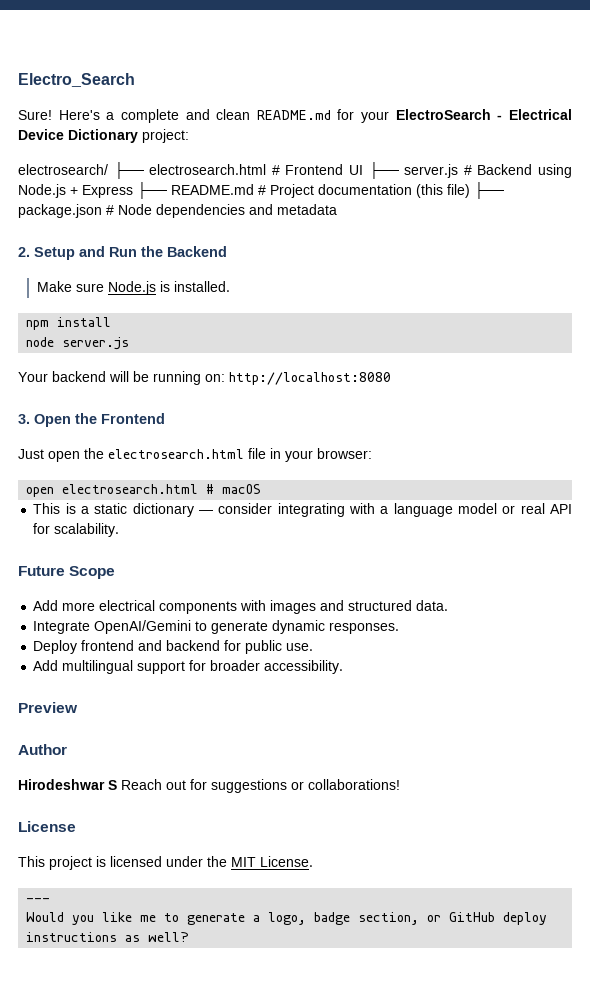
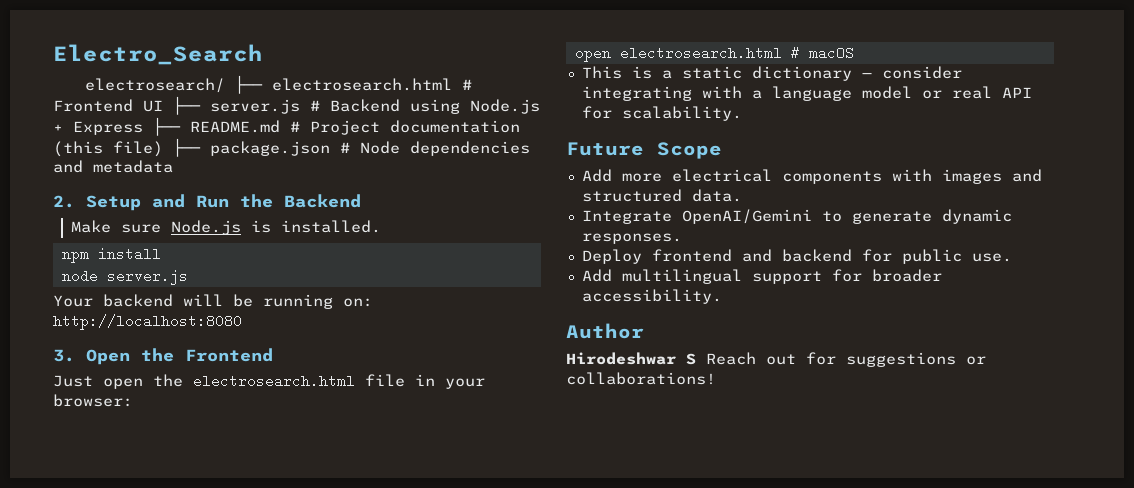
[18,109,572,123] [18,129,189,143] // Sure! Here's a complete and clean README.md for your ElectroSearch - Electrical Device Dictionary project: -> (263, 54) none
[18,702,78,713] // Preview -> (722, 296) none
[18,821,76,832] [18,856,313,870] [26,898,51,902] [26,912,548,925] [26,932,190,942] // License // This project is licensed under the MIT License. // --- // Would you like me to generate a logo, badge section, or GitHub deploy instructions as well? -> (716, 378) none

